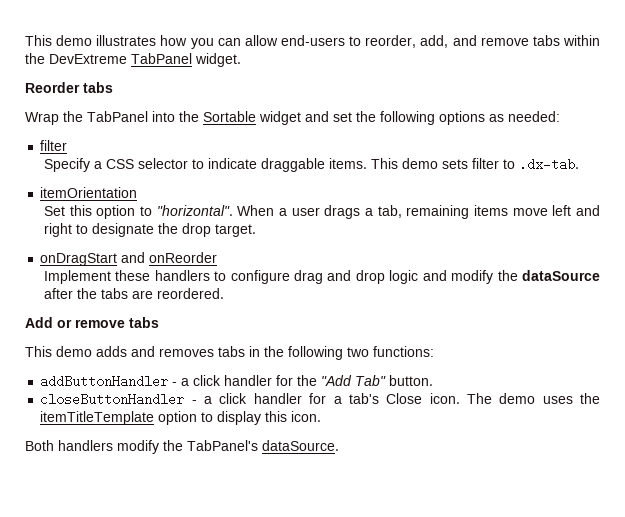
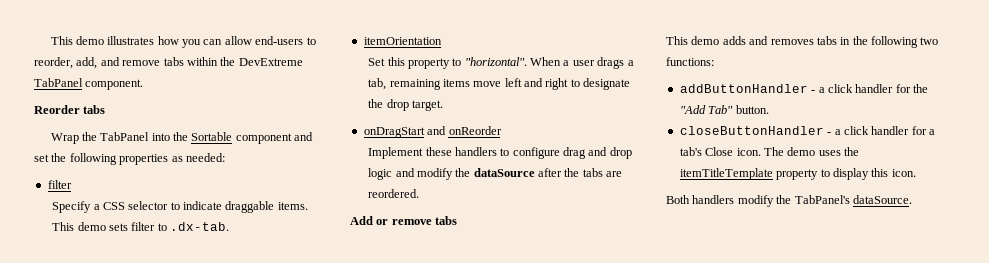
[195,53,241,67] widget. -> [85,79,144,90] component.
[259,111,301,125] widget -> [235,133,292,144] component
[439,111,485,125] options -> [119,154,169,165] properties
[96,205,136,219] option -> [407,58,450,69] property
[158,411,198,425] option -> [776,169,819,180] property

